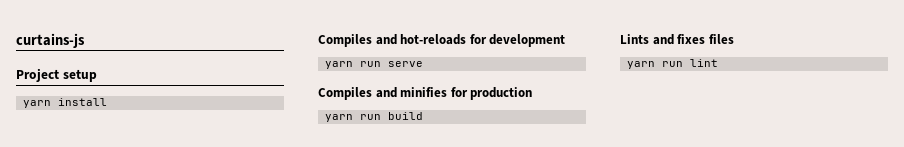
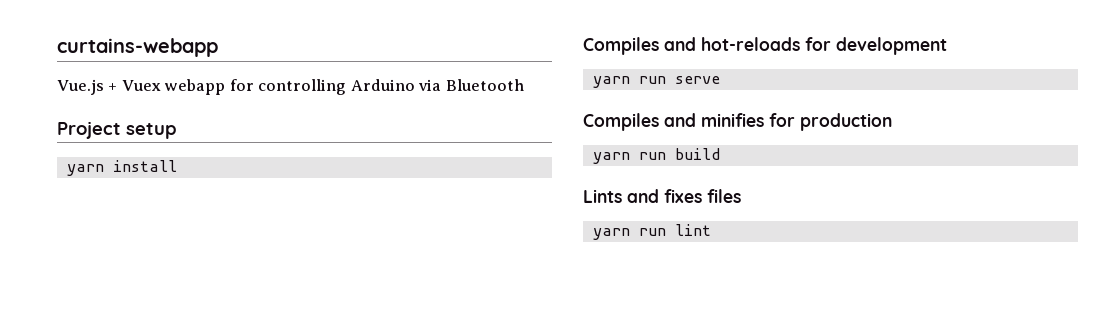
[16,33,85,48] curtains-js -> [57,38,218,57] [57,79,524,95] curtains-webapp // Vue.js + Vuex webapp for controlling Arduino via Bluetooth

